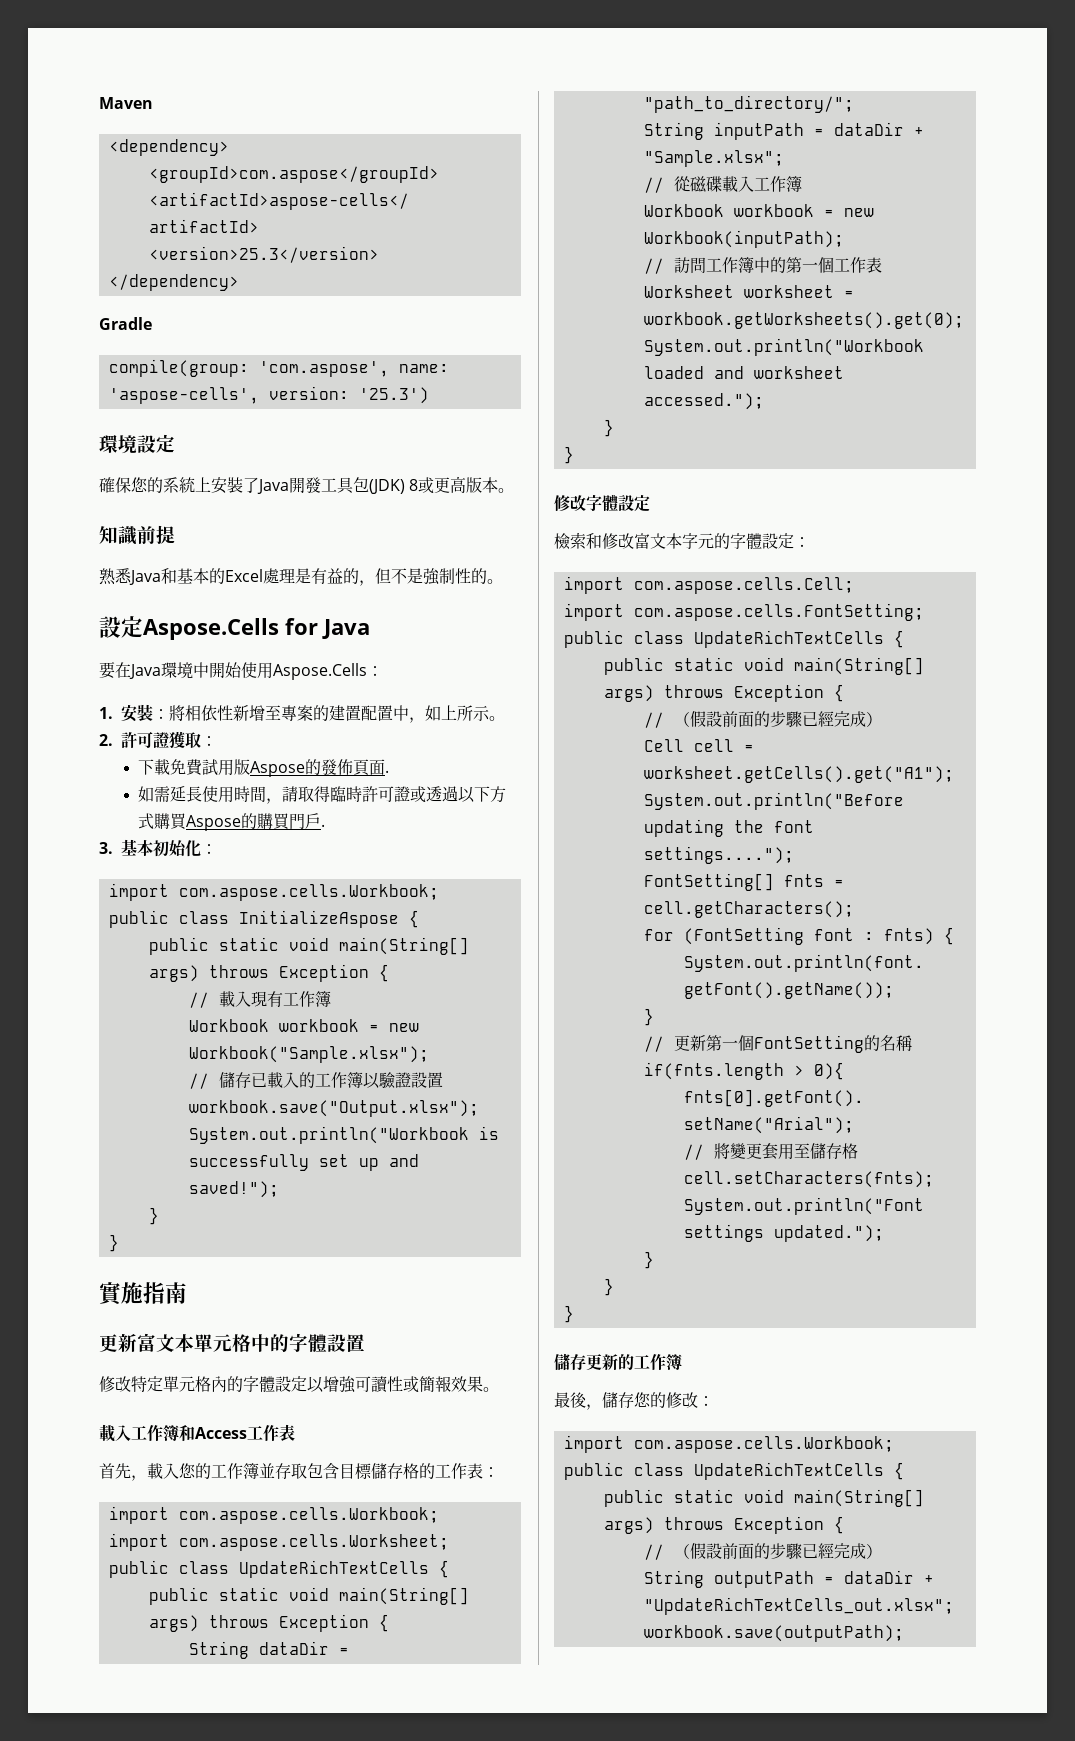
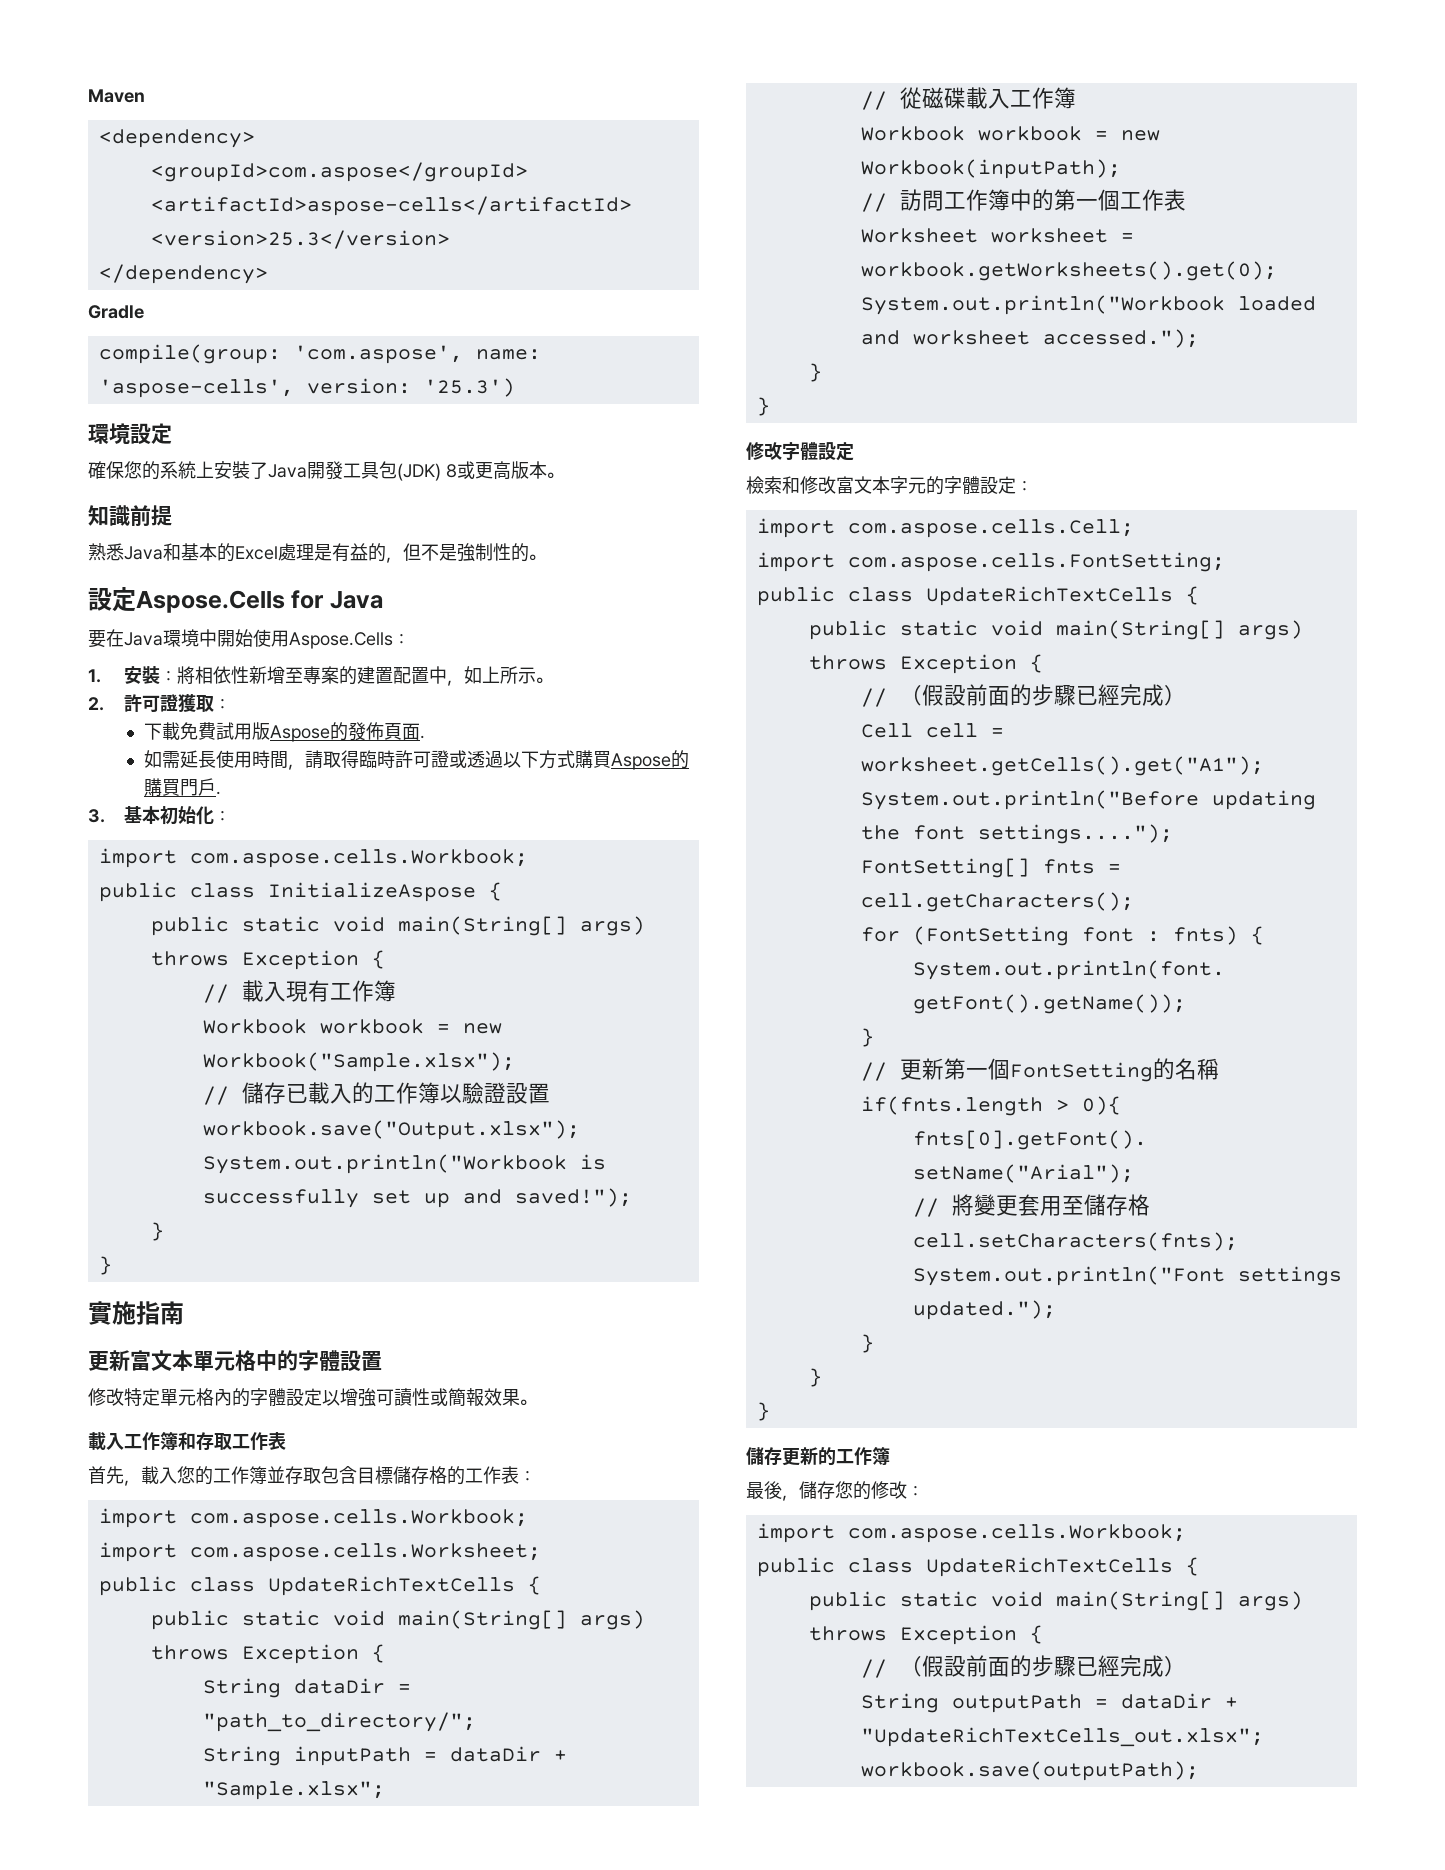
[195,1427,247,1439] Access -> [196,1432,232,1450] 存取

